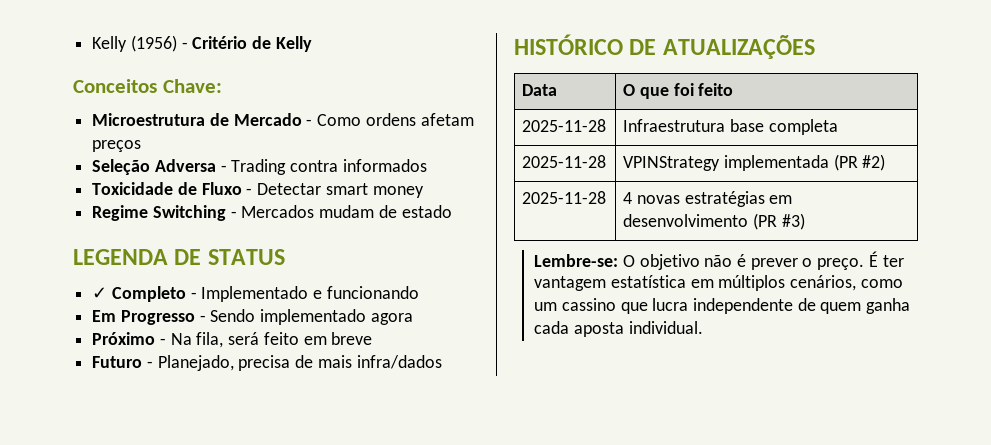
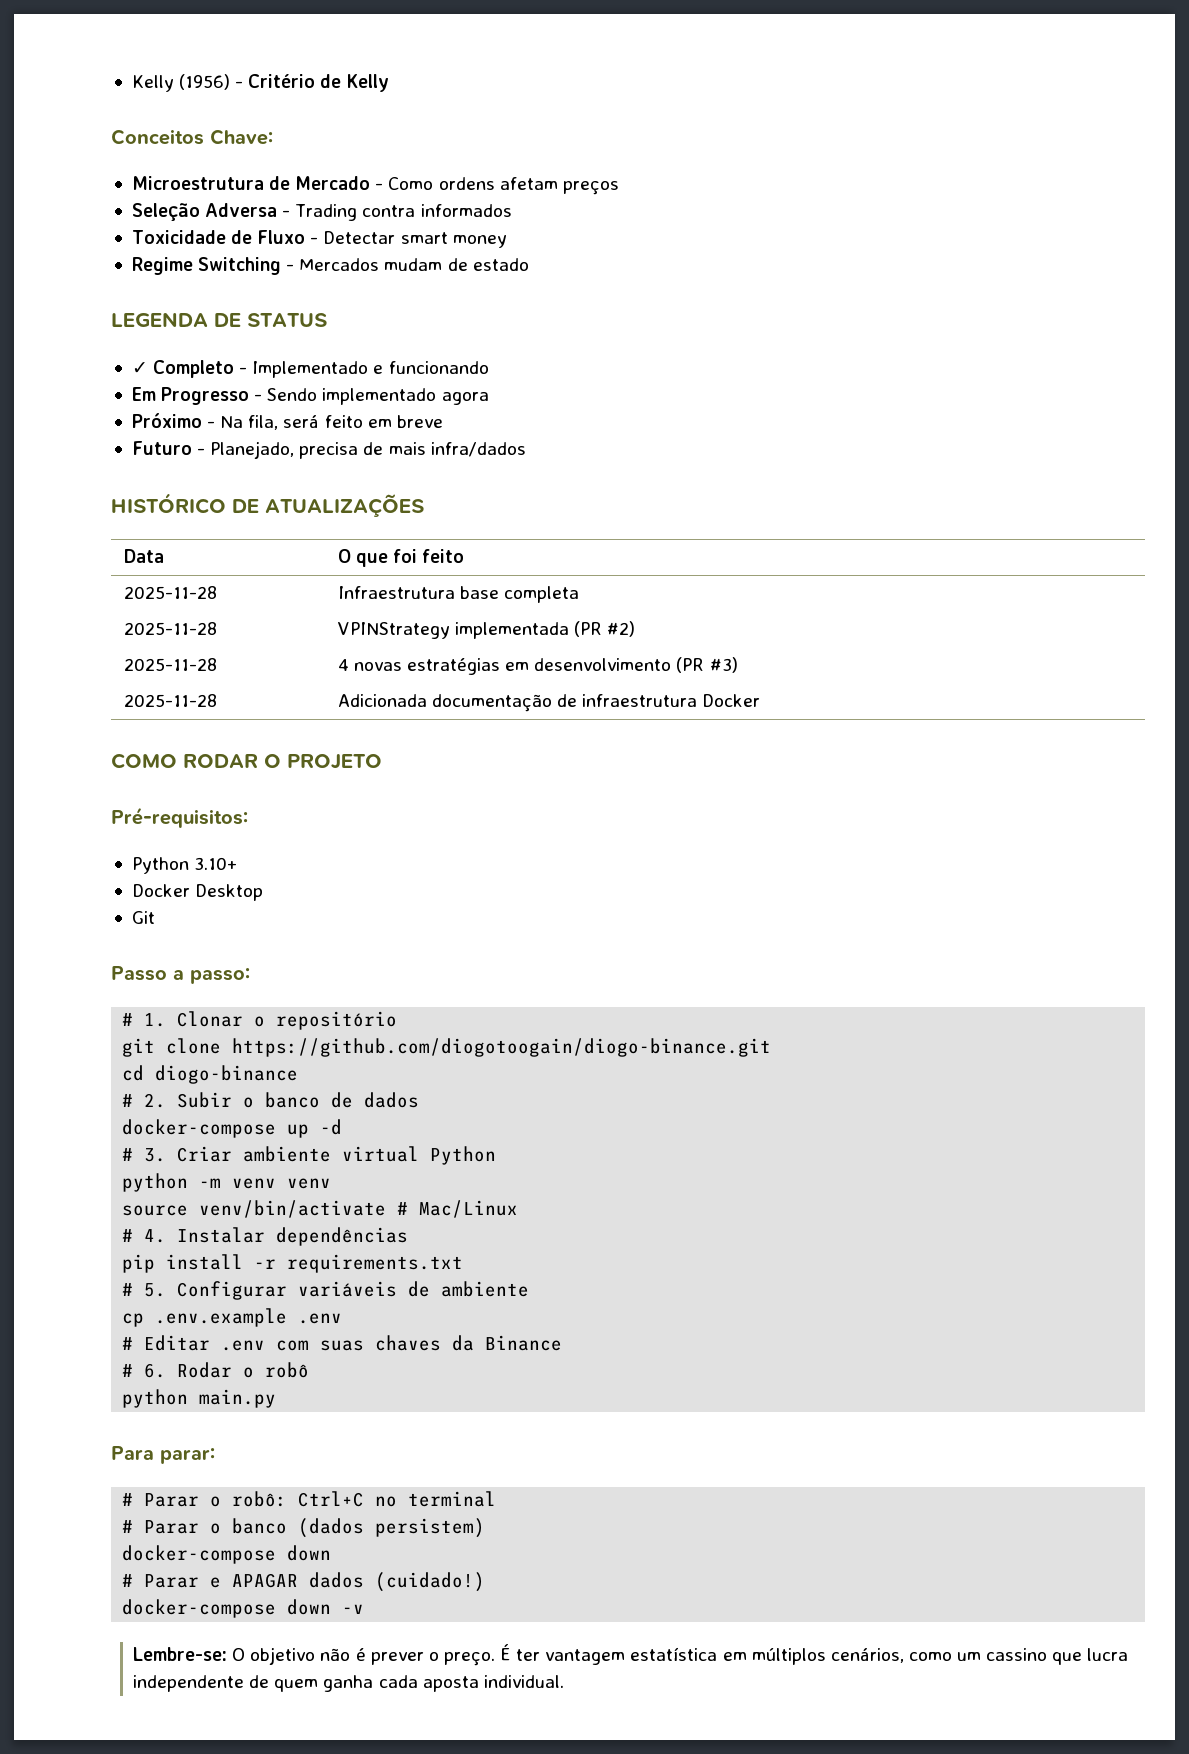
(805, 221) none -> [123,694,217,707] [337,694,761,712] [111,753,382,770] [111,807,248,828] [131,857,238,874] [131,884,264,901] [131,911,155,924] [111,966,250,984] [122,1011,398,1030] [122,1038,772,1057] [122,1065,299,1084] [122,1092,420,1108] [122,1119,343,1138] [122,1146,497,1165] [122,1173,332,1192] [122,1200,519,1218] [122,1227,409,1246] [122,1254,464,1273] [122,1281,530,1300] [122,1308,343,1327] [122,1335,563,1351] [122,1362,310,1378] [122,1389,277,1408] [111,1446,215,1464] [122,1491,497,1507] [122,1518,486,1538] [122,1545,332,1564] [122,1572,486,1592] [122,1599,365,1618] // 2025-11-28 | Adicionada documentação de infraestrutura Docker // COMO RODAR O PROJETO // Pré-requisitos: // Python 3.10+ // Docker Desktop // Git // Passo a passo: // # 1. Clonar o repositório // git clone https://github.com/diogotoogain/diogo-binance.git // cd diogo-binance // # 2. Subir o banco de dados // docker-compose up -d // # 3. Criar ambiente virtual Python // python -m venv venv // source venv/bin/activate # Mac/Linux // # 4. Instalar dependências // pip install -r requirements.txt // # 5. Configurar variáveis de ambiente // cp .env.example .env // # Editar .env com suas chaves da Binance // # 6. Rodar o robô // python main.py // Para parar: // # Parar o robô: Ctrl+C no terminal // # Parar o banco (dados persistem) // docker-compose down // # Parar e APAGAR dados (cuidado!) // docker-compose down -v

